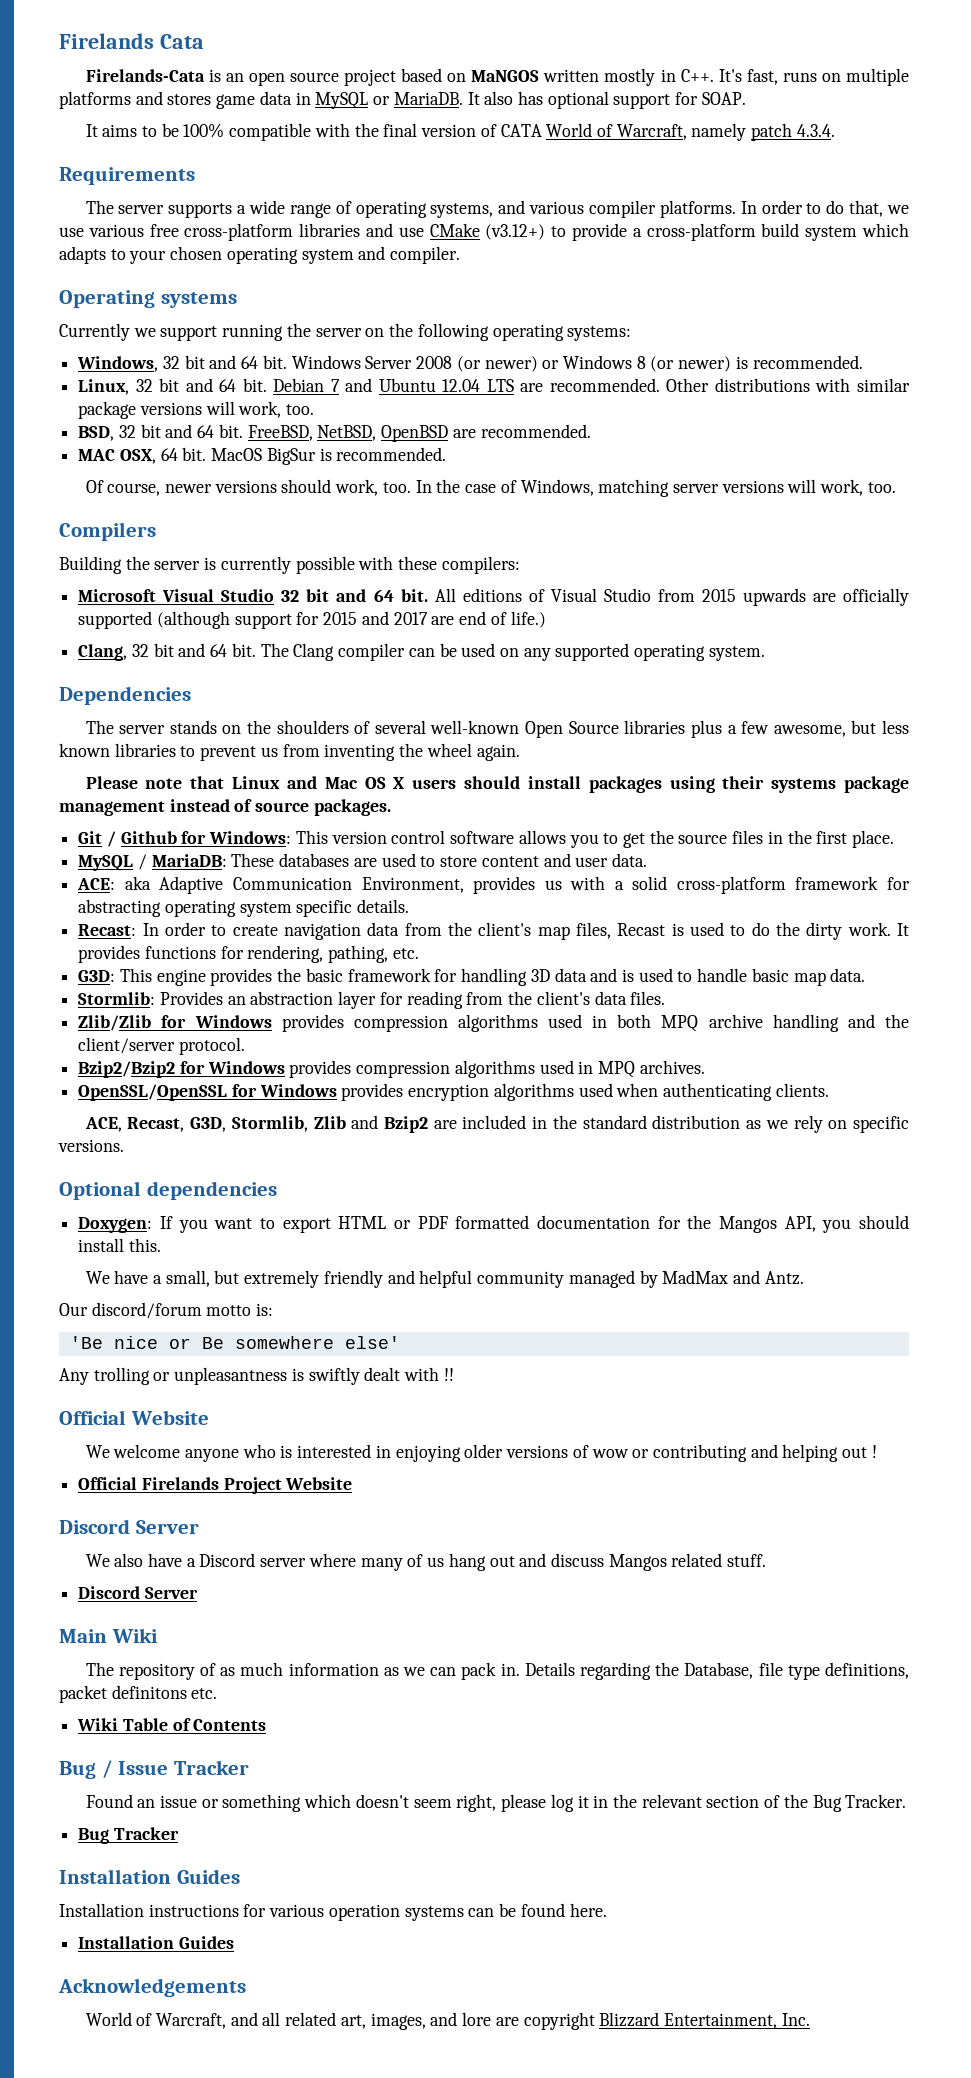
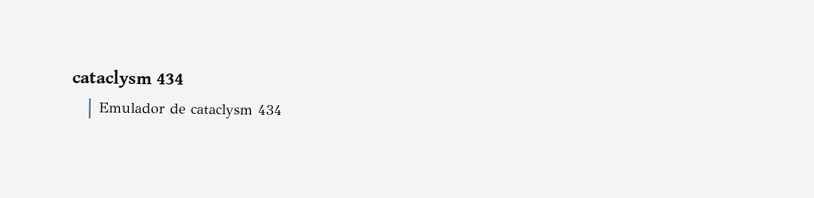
[59,33,204,49] [85,68,909,86] [59,91,746,109] [85,123,835,141] [59,167,195,185] [85,200,910,218] [59,223,909,241] [59,246,461,264] [59,290,237,308] [59,323,632,341] [77,355,863,372] [78,378,910,395] [78,401,315,419] [78,424,591,442] [78,447,447,465] [85,479,896,497] [59,522,156,541] [59,556,520,574] [78,588,909,606] [78,611,546,629] [78,643,765,661] [59,686,191,705] [85,720,909,738] [59,743,520,761] [85,776,910,793] [59,799,391,816] [78,830,895,848] [78,853,647,871] [77,876,910,894] [78,899,410,917] [78,922,909,940] [78,945,419,963] [78,968,866,986] [78,991,666,1009] [78,1014,909,1032] [78,1037,245,1055] [78,1060,705,1078] [78,1083,829,1101] [84,1115,909,1133] [58,1139,124,1152] [59,1181,277,1200] [78,1215,909,1233] [78,1238,161,1252] [85,1270,804,1288] [59,1302,274,1319] [69,1336,400,1349] [59,1367,454,1385] [59,1410,209,1425] [85,1444,877,1462] [78,1477,353,1494] [59,1519,199,1534] [85,1553,767,1571] [78,1586,198,1599] [59,1628,158,1643] [85,1662,909,1680] [59,1685,218,1703] [77,1718,267,1731] [59,1760,249,1779] [85,1794,907,1812] [78,1827,179,1844] [59,1869,240,1884] [59,1903,607,1921] [78,1936,234,1949] [58,1978,246,1997] [85,2012,810,2030] Firelands Cata // Firelands-Cata is an open source project based on MaNGOS written mostly in C++. It's fast, runs on multiple platforms and stores game data in MySQL or MariaDB. It also has optional support for SOAP. // It aims to be 100% compatible with the final version of CATA World of Warcraft, namely patch 4.3.4. // Requirements // The server supports a wide range of operating systems, and various compiler platforms. In order to do that, we use various free cross-platform libraries and use CMake (v3.12+) to provide a cross-platform build system which adapts to your chosen operating system and compiler. // Operating systems // Currently we support running the server on the following operating systems: // Windows, 32 bit and 64 bit. Windows Server 2008 (or newer) or Windows 8 (or newer) is recommended. // Linux, 32 bit and 64 bit. Debian 7 and Ubuntu 12.04 LTS are recommended. Other distributions with similar package versions will work, too. // BSD, 32 bit and 64 bit. FreeBSD, NetBSD, OpenBSD are recommended. // MAC OSX, 64 bit. MacOS BigSur is recommended. // Of course, newer versions should work, too. In the case of Windows, matching server versions will work, too. // Compilers // Building the server is currently possible with these compilers: // Microsoft Visual Studio 32 bit and 64 bit. All editions of Visual Studio from 2015 upwards are officially supported (although support for 2015 and 2017 are end of life.) // Clang, 32 bit and 64 bit. The Clang compiler can be used on any supported operating system. // Dependencies // The server stands on the shoulders of several well-known Open Source libraries plus a few awesome, but less known libraries to prevent us from inventing the wheel again. // Please note that Linux and Mac OS X users should install packages using their systems package management instead of source packages. // Git / Github for Windows: This version control software allows you to get the source files in the first place. // MySQL / MariaDB: These databases are used to store content and user data. // ACE: aka Adaptive Communication Environment, provides us with a solid cross-platform framework for abstracting operating system specific details. // Recast: In order to create navigation data from the client's map files, Recast is used to do the dirty work. It provides functions for rendering, pathing, etc. // G3D: This engine provides the basic framework for handling 3D data and is used to handle basic map data. // Stormlib: Provides an abstraction layer for reading from the client's data files. // Zlib/Zlib for Windows provides compression algorithms used in both MPQ archive handling and the client/server protocol. // Bzip2/Bzip2 for Windows provides compression algorithms used in MPQ archives. // OpenSSL/OpenSSL for Windows provides encryption algorithms used when authenticating clients. // ACE, Recast, G3D, Stormlib, Zlib and Bzip2 are included in the standard distribution as we rely on specific versions. // Optional dependencies // Doxygen: If you want to export HTML or PDF formatted documentation for the Mangos API, you should install this. // We have a small, but extremely friendly and helpful community managed by MadMax and Antz. // Our discord/forum motto is: // 'Be nice or Be somewhere else' // Any trolling or unpleasantness is swiftly dealt with !! // Official Website // We welcome anyone who is interested in enjoying older versions of wow or contributing and helping out ! // Official Firelands Project Website // Discord Server // We also have a Discord server where many of us hang out and discuss Mangos related stuff. // Discord Server // Main Wiki // The repository of as much information as we can pack in. Details regarding the Database, file type definitions, packet definitons etc. // Wiki Table of Contents // Bug / Issue Tracker // Found an issue or something which doesn't seem right, please log it in the relevant section of the Bug Tracker. // Bug Tracker // Installation Guides // Installation instructions for various operation systems can be found here. // Installation Guides // Acknowledgements // World of Warcraft, and all related art, images, and lore are copyright Blizzard Entertainment, Inc. -> [72,69,184,89] [98,102,283,119] cataclysm 434 // Emulador de cataclysm 434

